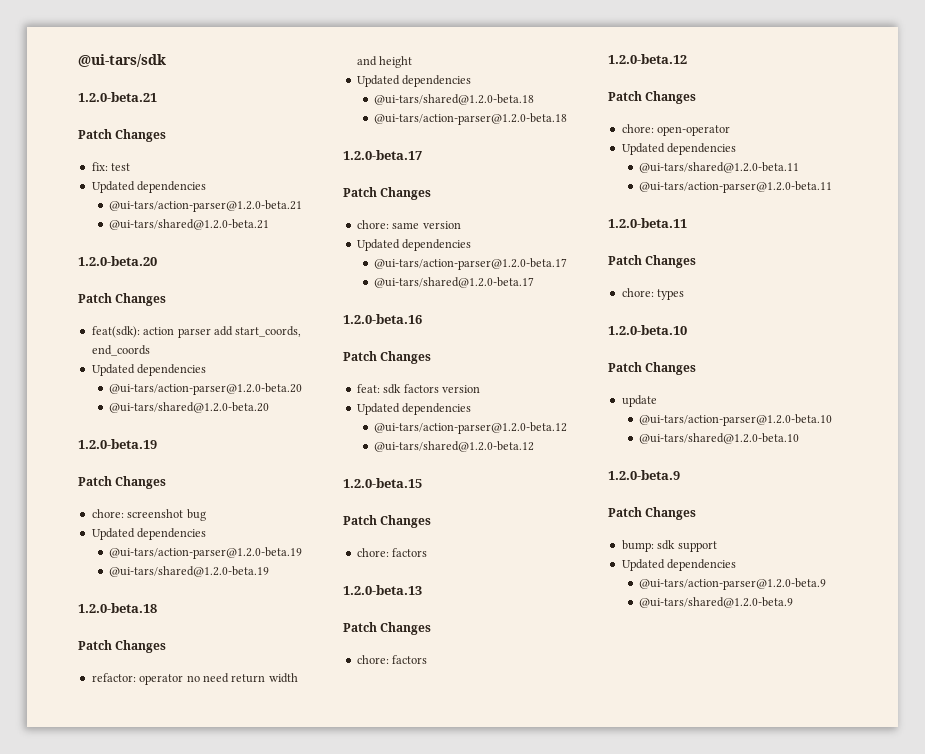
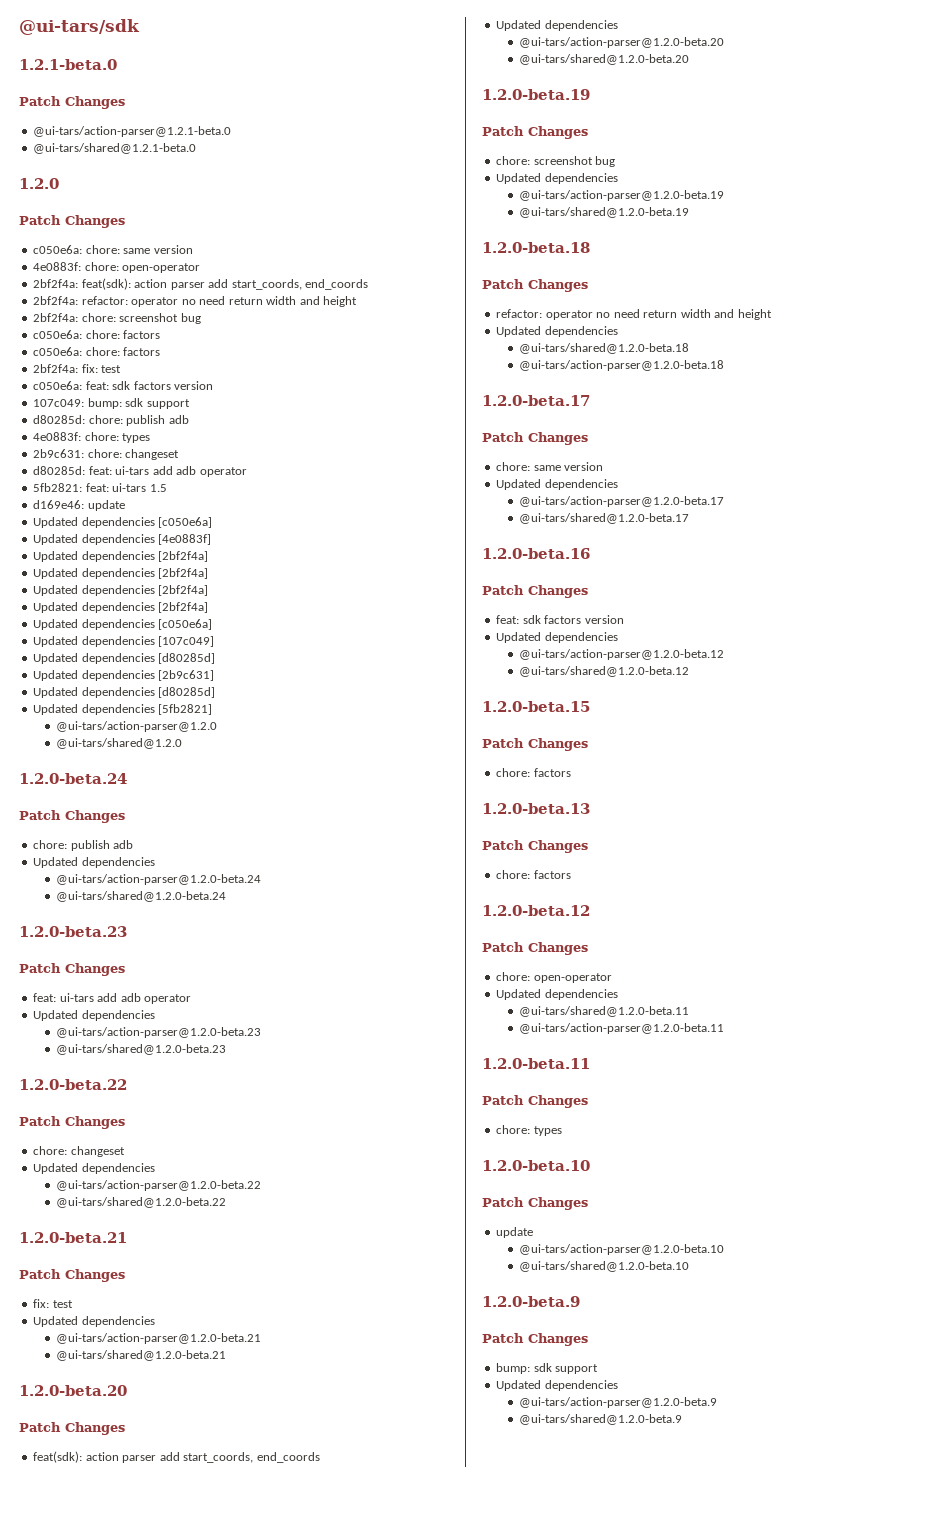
(166, 60) none -> [19,59,117,70] [19,96,125,109] [33,126,232,137] [33,143,197,154] [19,178,59,189] [19,215,125,228] [33,245,193,254] [33,262,201,273] [33,278,369,290] [33,296,358,307] [33,313,201,324] [33,330,161,339] [33,347,161,356] [33,364,122,373] [33,381,214,390] [33,398,190,409] [33,415,189,426] [33,432,151,443] [33,449,180,460] [33,466,247,477] [33,483,167,492] [33,500,125,511] [33,517,213,528] [33,534,212,545] [33,551,209,562] [33,568,209,579] [33,585,209,596] [33,602,209,613] [33,619,213,630] [33,636,215,647] [33,653,216,664] [33,670,215,681] [33,687,216,698] [33,704,213,715] [56,721,218,732] [56,738,183,749] [19,773,127,784] [19,810,125,823] [33,840,134,851] [33,857,155,868] [56,874,262,885] [56,891,227,902] [19,926,127,937] [19,963,125,976] [33,993,192,1004] [33,1010,155,1021] [56,1027,262,1038] [56,1044,227,1055] [19,1079,127,1090] [19,1116,125,1129] [33,1146,125,1157] [33,1163,155,1174] [56,1180,262,1191] [56,1197,227,1208] // 1.2.1-beta.0 // Patch Changes // @ui-tars/action-parser@1.2.1-beta.0 // @ui-tars/shared@1.2.1-beta.0 // 1.2.0 // Patch Changes // c050e6a: chore: same version // 4e0883f: chore: open-operator // 2bf2f4a: feat(sdk): action parser add start_coords, end_coords // 2bf2f4a: refactor: operator no need return width and height // 2bf2f4a: chore: screenshot bug // c050e6a: chore: factors // c050e6a: chore: factors // 2bf2f4a: fix: test // c050e6a: feat: sdk factors version // 107c049: bump: sdk support // d80285d: chore: publish adb // 4e0883f: chore: types // 2b9c631: chore: changeset // d80285d: feat: ui-tars add adb operator // 5fb2821: feat: ui-tars 1.5 // d169e46: update // Updated dependencies [c050e6a] // Updated dependencies [4e0883f] // Updated dependencies [2bf2f4a] // Updated dependencies [2bf2f4a] // Updated dependencies [2bf2f4a] // Updated dependencies [2bf2f4a] // Updated dependencies [c050e6a] // Updated dependencies [107c049] // Updated dependencies [d80285d] // Updated dependencies [2b9c631] // Updated dependencies [d80285d] // Updated dependencies [5fb2821] // @ui-tars/action-parser@1.2.0 // @ui-tars/shared@1.2.0 // 1.2.0-beta.24 // Patch Changes // chore: publish adb // Updated dependencies // @ui-tars/action-parser@1.2.0-beta.24 // @ui-tars/shared@1.2.0-beta.24 // 1.2.0-beta.23 // Patch Changes // feat: ui-tars add adb operator // Updated dependencies // @ui-tars/action-parser@1.2.0-beta.23 // @ui-tars/shared@1.2.0-beta.23 // 1.2.0-beta.22 // Patch Changes // chore: changeset // Updated dependencies // @ui-tars/action-parser@1.2.0-beta.22 // @ui-tars/shared@1.2.0-beta.22

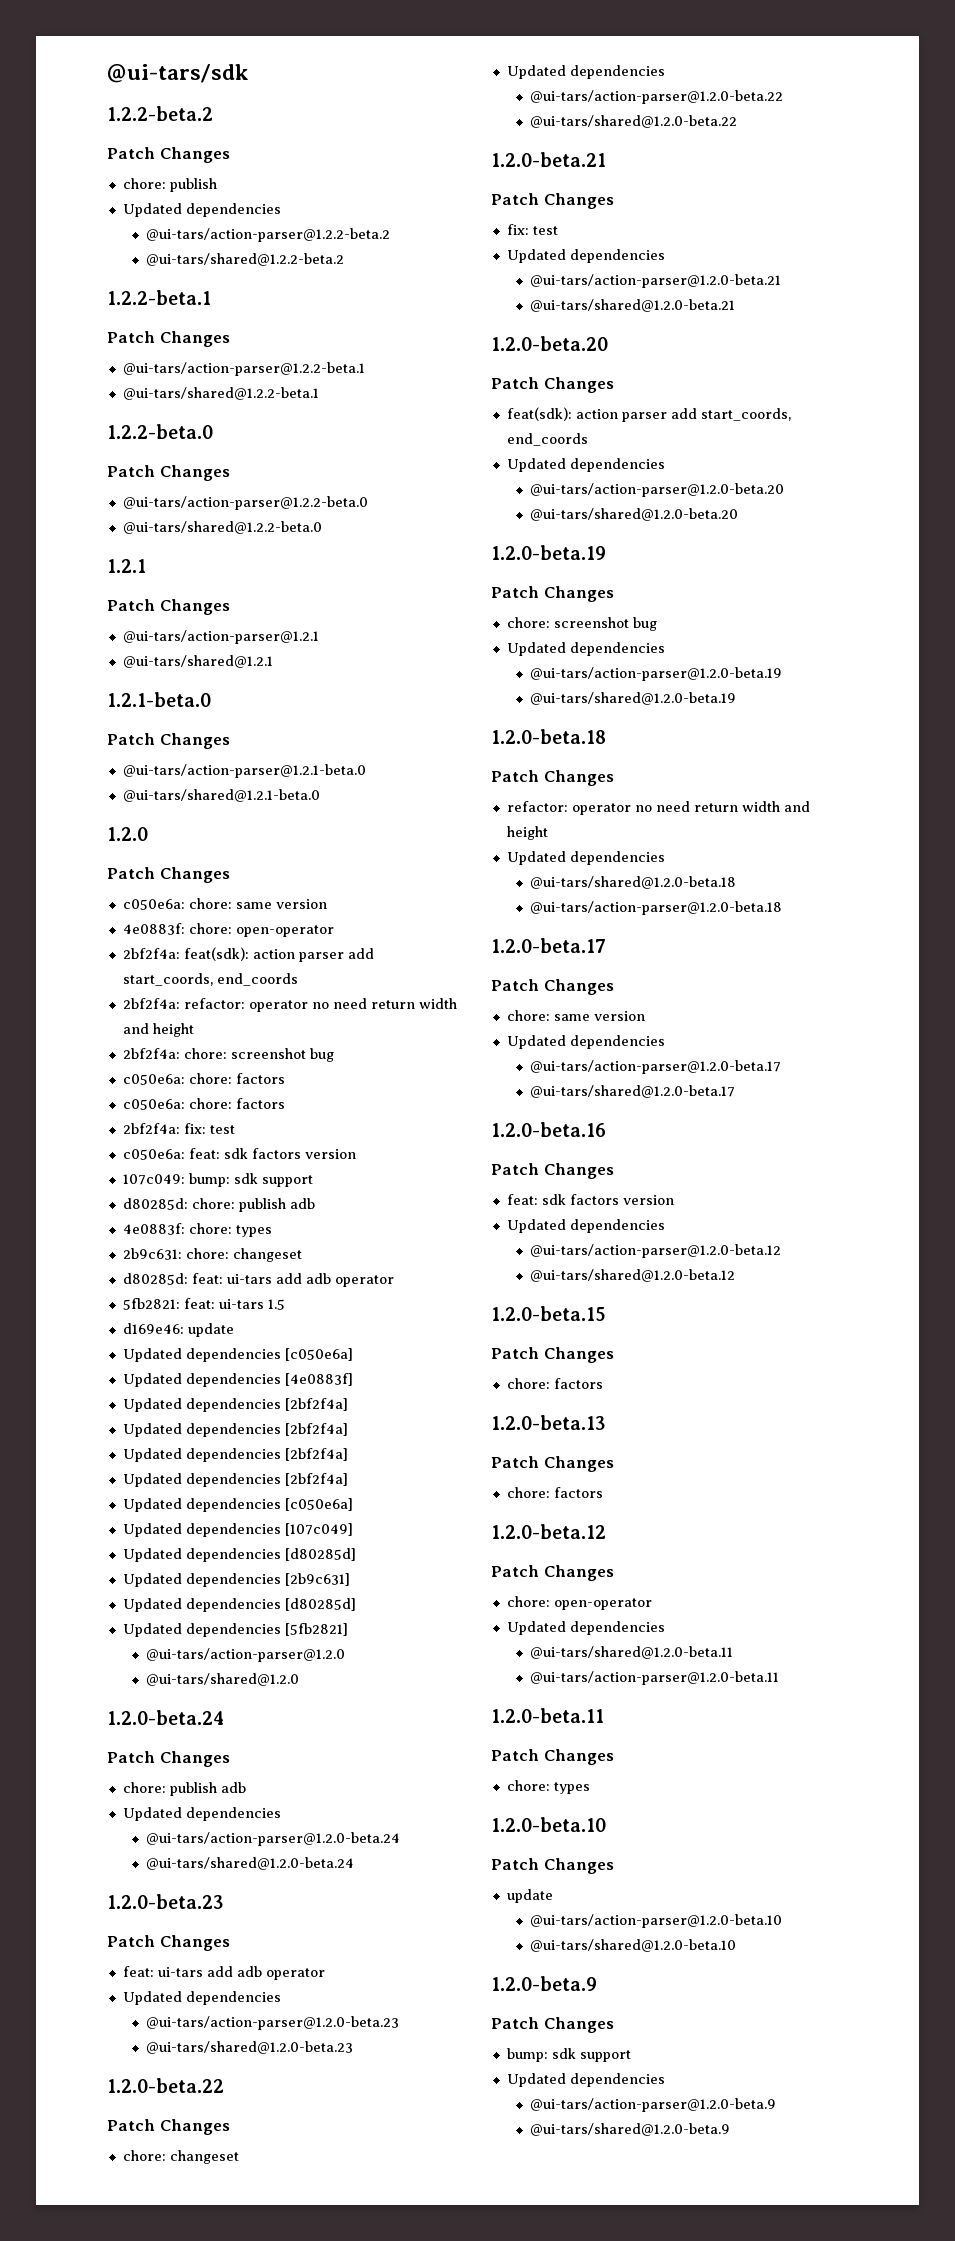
(140, 27) none -> [107,106,213,121] [107,147,230,163] [122,178,217,192] [122,203,281,217] [146,228,391,242] [146,253,345,266] [107,290,211,305] [107,331,230,347] [122,362,365,376] [122,387,319,400] [107,424,213,439] [107,465,230,481] [122,496,368,510] [122,521,322,534] [107,559,146,573] [107,599,230,615] [122,630,319,644] [122,655,273,668] // 1.2.2-beta.2 // Patch Changes // chore: publish // Updated dependencies // @ui-tars/action-parser@1.2.2-beta.2 // @ui-tars/shared@1.2.2-beta.2 // 1.2.2-beta.1 // Patch Changes // @ui-tars/action-parser@1.2.2-beta.1 // @ui-tars/shared@1.2.2-beta.1 // 1.2.2-beta.0 // Patch Changes // @ui-tars/action-parser@1.2.2-beta.0 // @ui-tars/shared@1.2.2-beta.0 // 1.2.1 // Patch Changes // @ui-tars/action-parser@1.2.1 // @ui-tars/shared@1.2.1

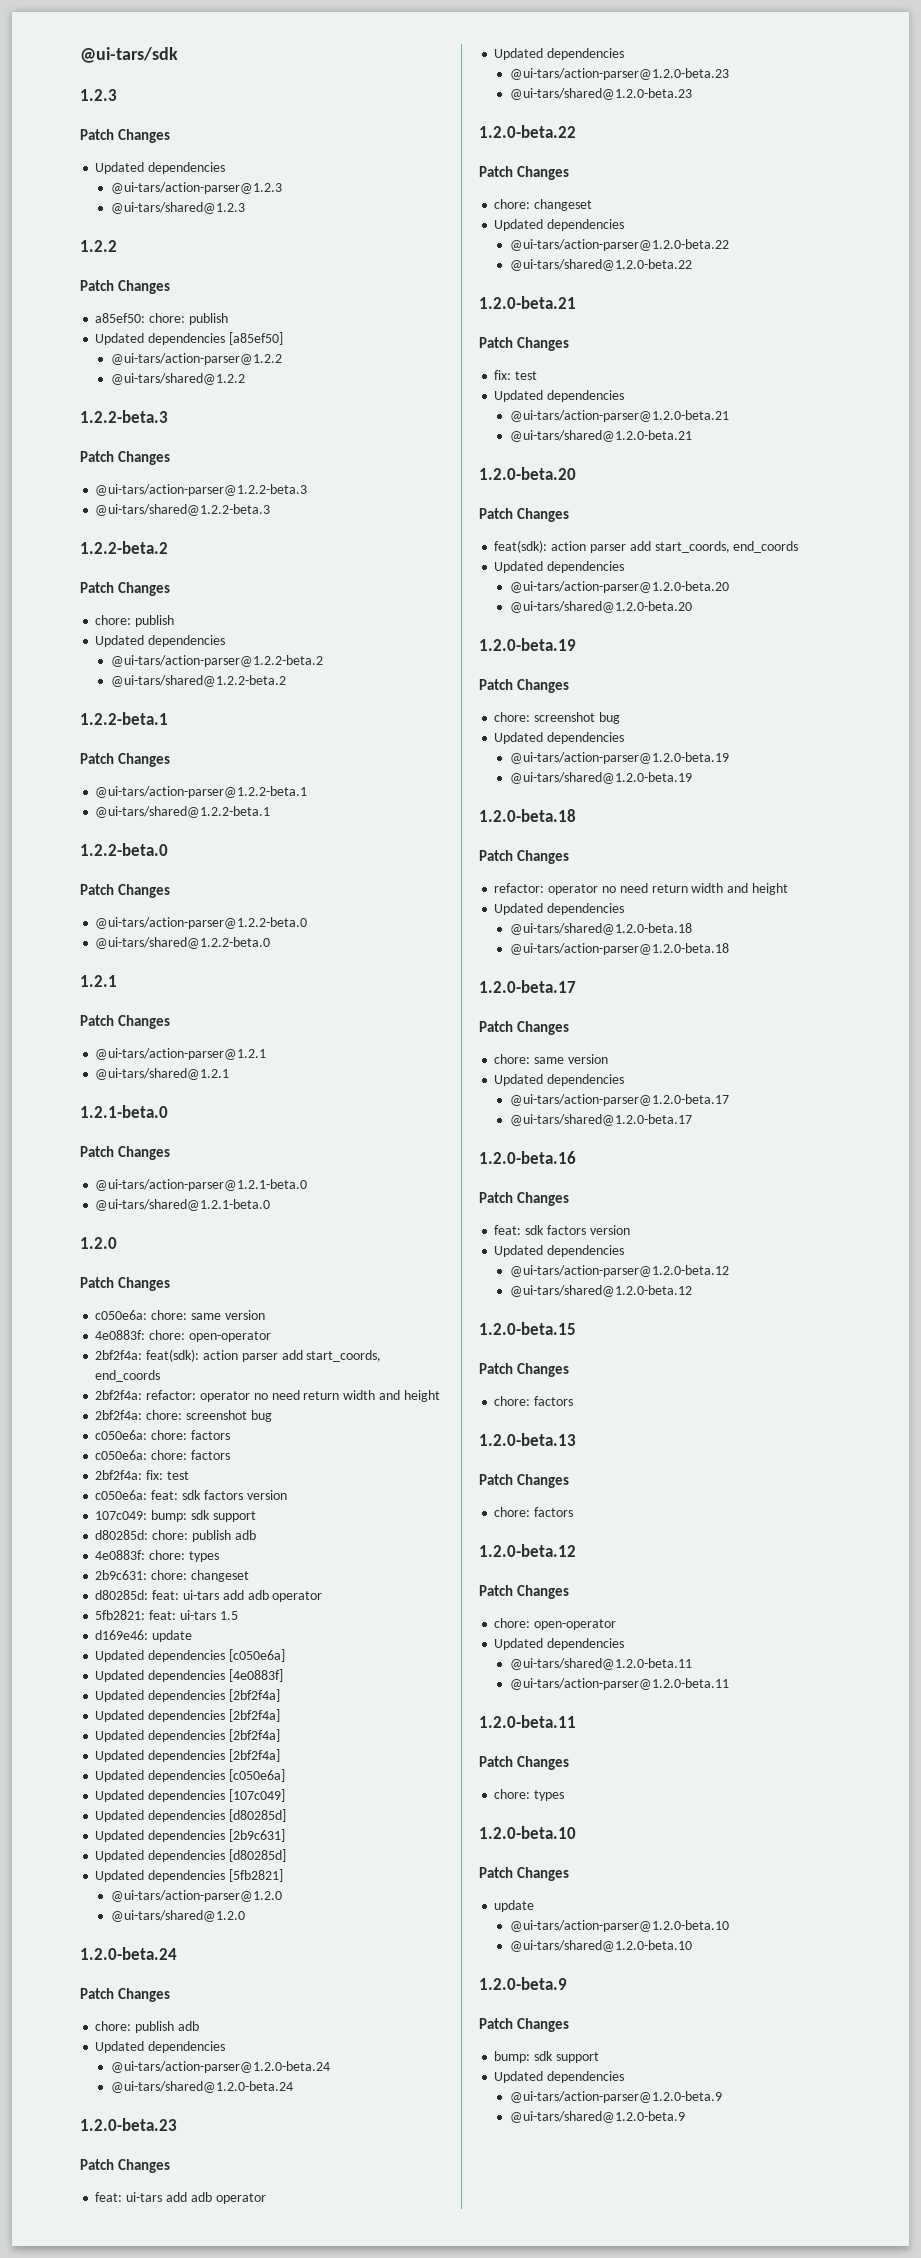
(249, 73) none -> [80,89,117,101] [80,129,171,143] [95,162,226,174] [110,182,282,194] [110,202,245,214] [80,240,117,252] [80,280,171,294] [95,313,228,325] [95,332,283,345] [110,353,282,365] [110,373,245,385] [80,410,168,423] [80,451,171,465] [95,484,308,496] [95,504,271,516] // 1.2.3 // Patch Changes // Updated dependencies // @ui-tars/action-parser@1.2.3 // @ui-tars/shared@1.2.3 // 1.2.2 // Patch Changes // a85ef50: chore: publish // Updated dependencies [a85ef50] // @ui-tars/action-parser@1.2.2 // @ui-tars/shared@1.2.2 // 1.2.2-beta.3 // Patch Changes // @ui-tars/action-parser@1.2.2-beta.3 // @ui-tars/shared@1.2.2-beta.3

